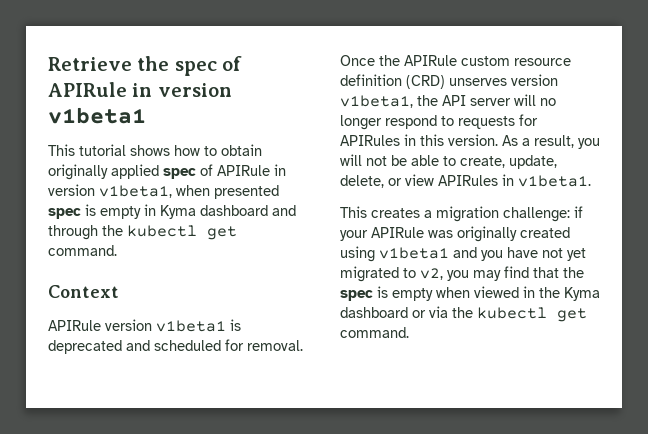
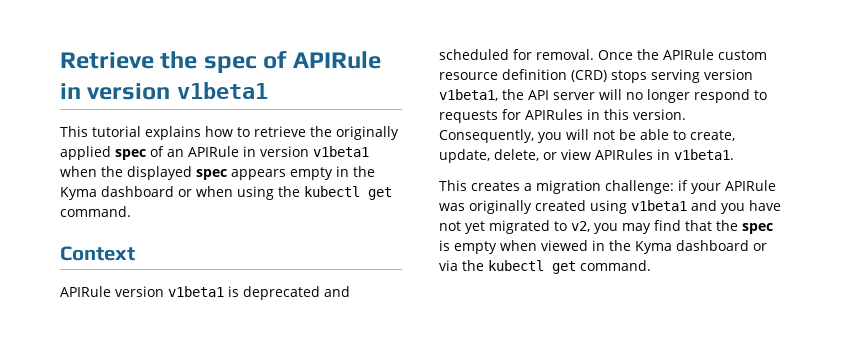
[130,145,170,156] shows -> [145,126,201,140] explains
[221,144,262,156] obtain -> [254,126,332,137] retrieve the
[217,164,286,176] [48,184,279,199] [48,204,96,219] APIRule in version v1beta1, when presented spec is -> [167,146,369,157] [60,166,286,180] an APIRule in version v1beta1 when the displayed spec appears
[160,205,296,219] [48,225,98,240] Kyma dashboard and through -> [353,166,375,177] [60,186,274,200] the Kyma dashboard or when using
[449,78,507,86] unserves -> [611,69,700,83] stops serving
[502,135,574,148] As a result, -> [439,129,534,143] Consequently,

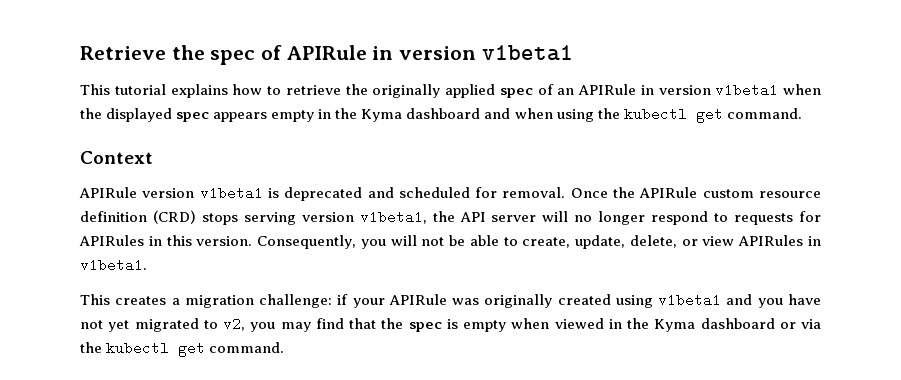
[178,189,192,197] or -> [484,108,511,119] and

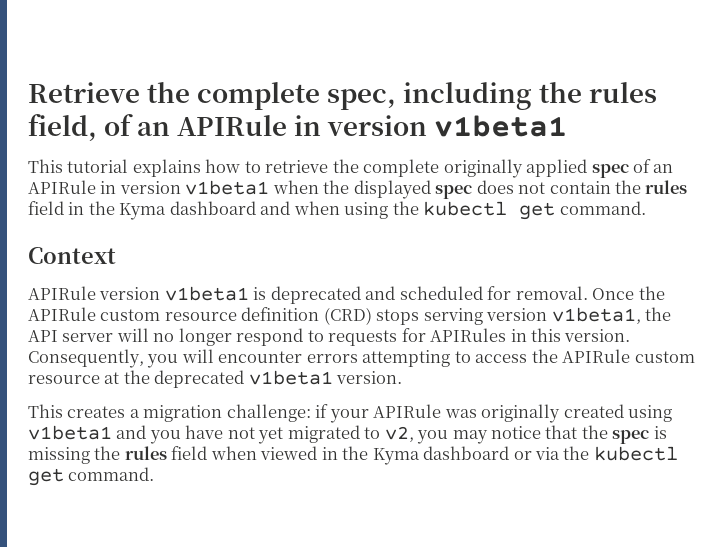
[210,45,283,65] spec of -> [197,82,658,110] [28,114,171,141] complete spec, including the rules field, of an
(368, 89) none -> [363,159,440,177] complete
[213,110,315,122] appears empty -> [476,180,688,194] [28,201,64,215] does not contain the rules field
[421,235,821,249] [80,258,147,272] not be able to create, update, delete, or view APIRules in v1beta1. -> [218,349,695,367] [28,370,403,388] encounter errors attempting to access the APIRule custom resource at the deprecated v1beta1 version.
[315,318,344,329] find -> [491,426,542,439] notice
[463,320,506,332] empty -> [28,446,208,464] missing the rules field

